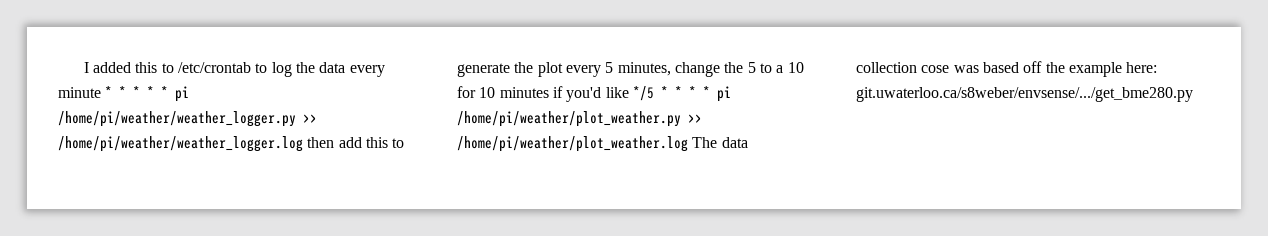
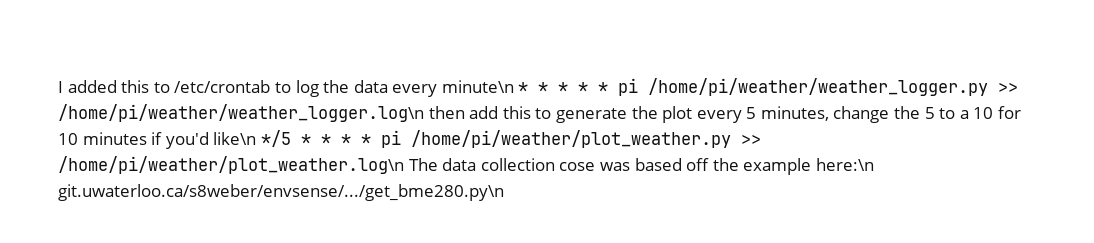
[58,87,101,98] minute -> [441,80,514,93] minute\n
[58,136,303,152] /home/pi/weather/weather_logger.log -> [58,104,424,122] /home/pi/weather/weather_logger.log\n
[605,87,629,98] like -> [213,132,257,145] like\n
[457,136,688,152] /home/pi/weather/plot_weather.log -> [58,156,404,174] /home/pi/weather/plot_weather.log\n
[1126,62,1158,73] [856,87,1193,102] here: git.uwaterloo.ca/s8weber/envsense/.../get_bme280.py -> [815,158,874,171] [58,184,504,201] here:\n git.uwaterloo.ca/s8weber/envsense/.../get_bme280.py\n

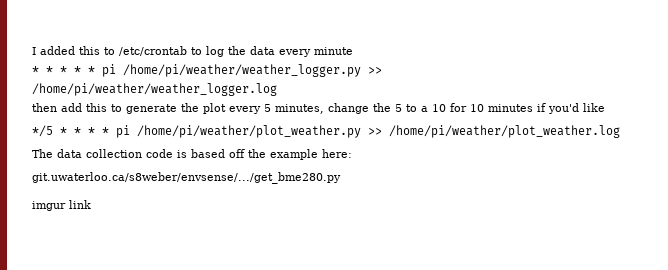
[441,80,514,93] minute\n -> [314,47,353,55] minute //
[58,104,424,122] /home/pi/weather/weather_logger.log\n -> [32,83,277,96] /home/pi/weather/weather_logger.log //
[213,132,257,145] like\n -> [583,103,605,112] like //
[58,156,404,174] /home/pi/weather/plot_weather.log\n -> [389,125,620,138] /home/pi/weather/plot_weather.log //
[559,162,630,171] cose was -> [146,149,187,158] code is
[815,158,874,171] [58,184,504,201] here:\n git.uwaterloo.ca/s8weber/envsense/.../get_bme280.py\n -> [322,149,352,158] [32,172,341,184] [32,200,91,211] here: // git.uwaterloo.ca/s8weber/envsense/.../get_bme280.py // imgur link

